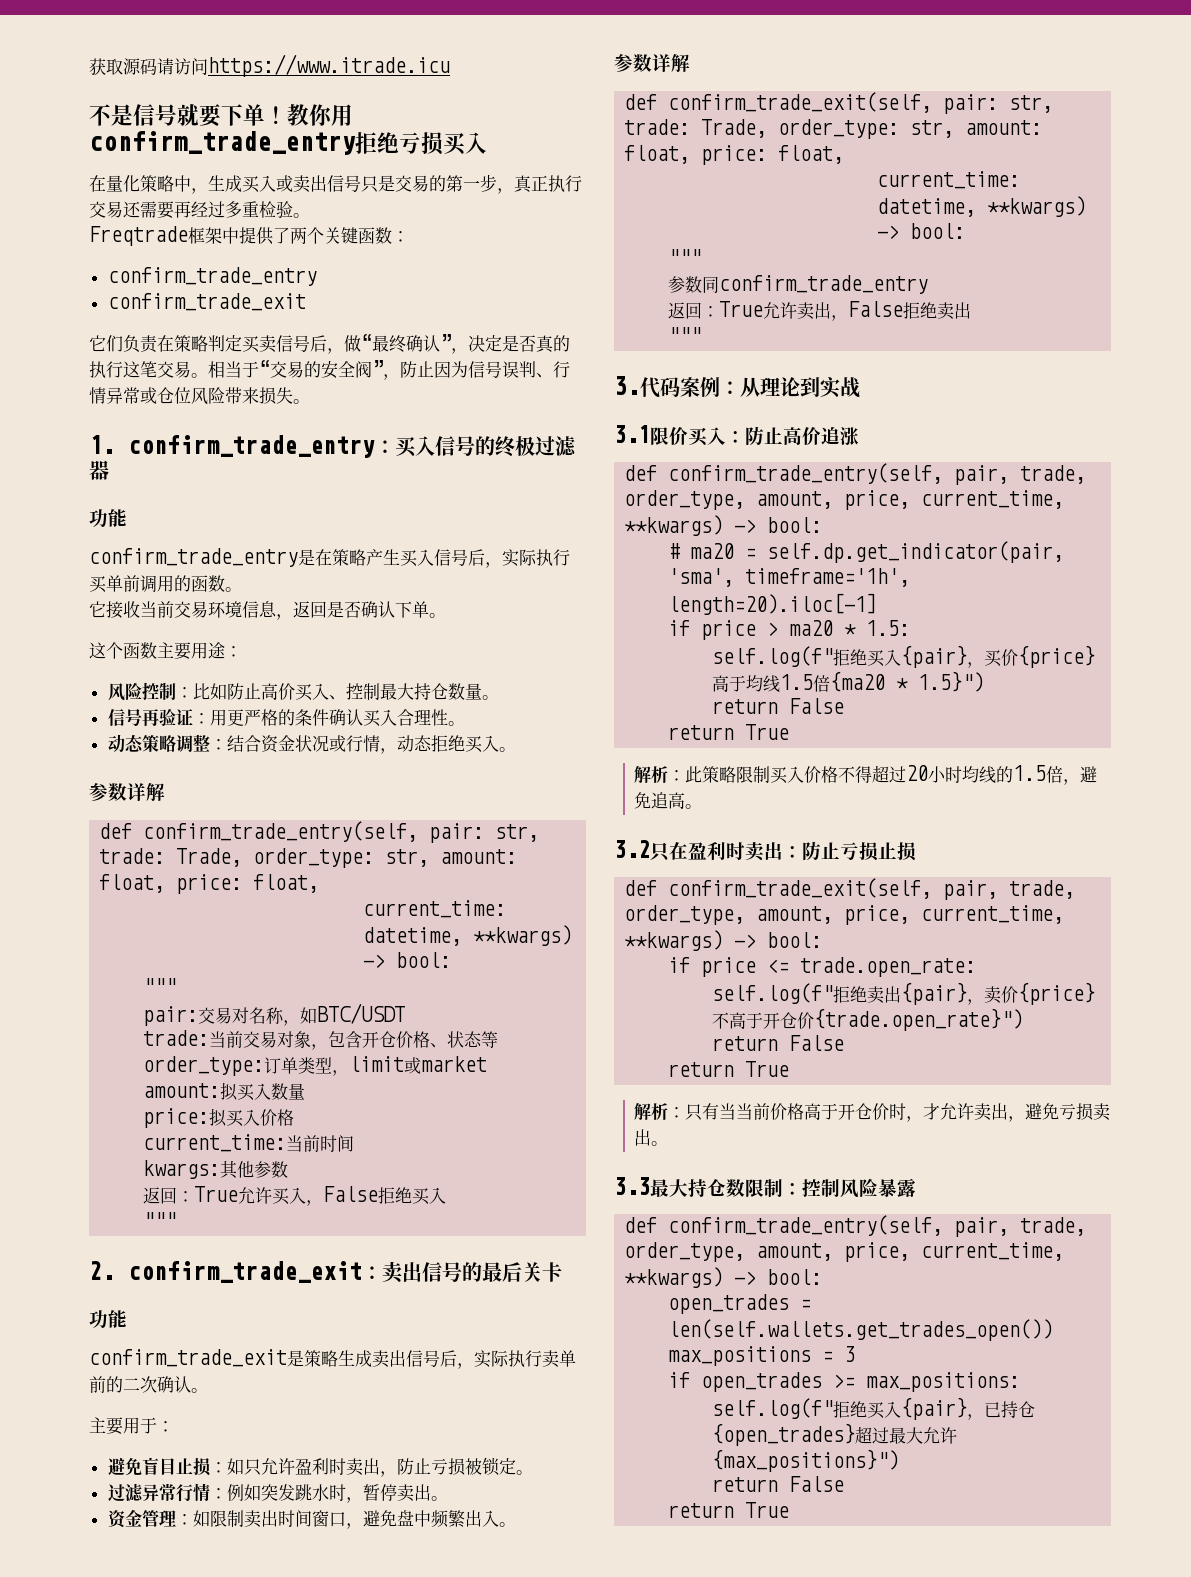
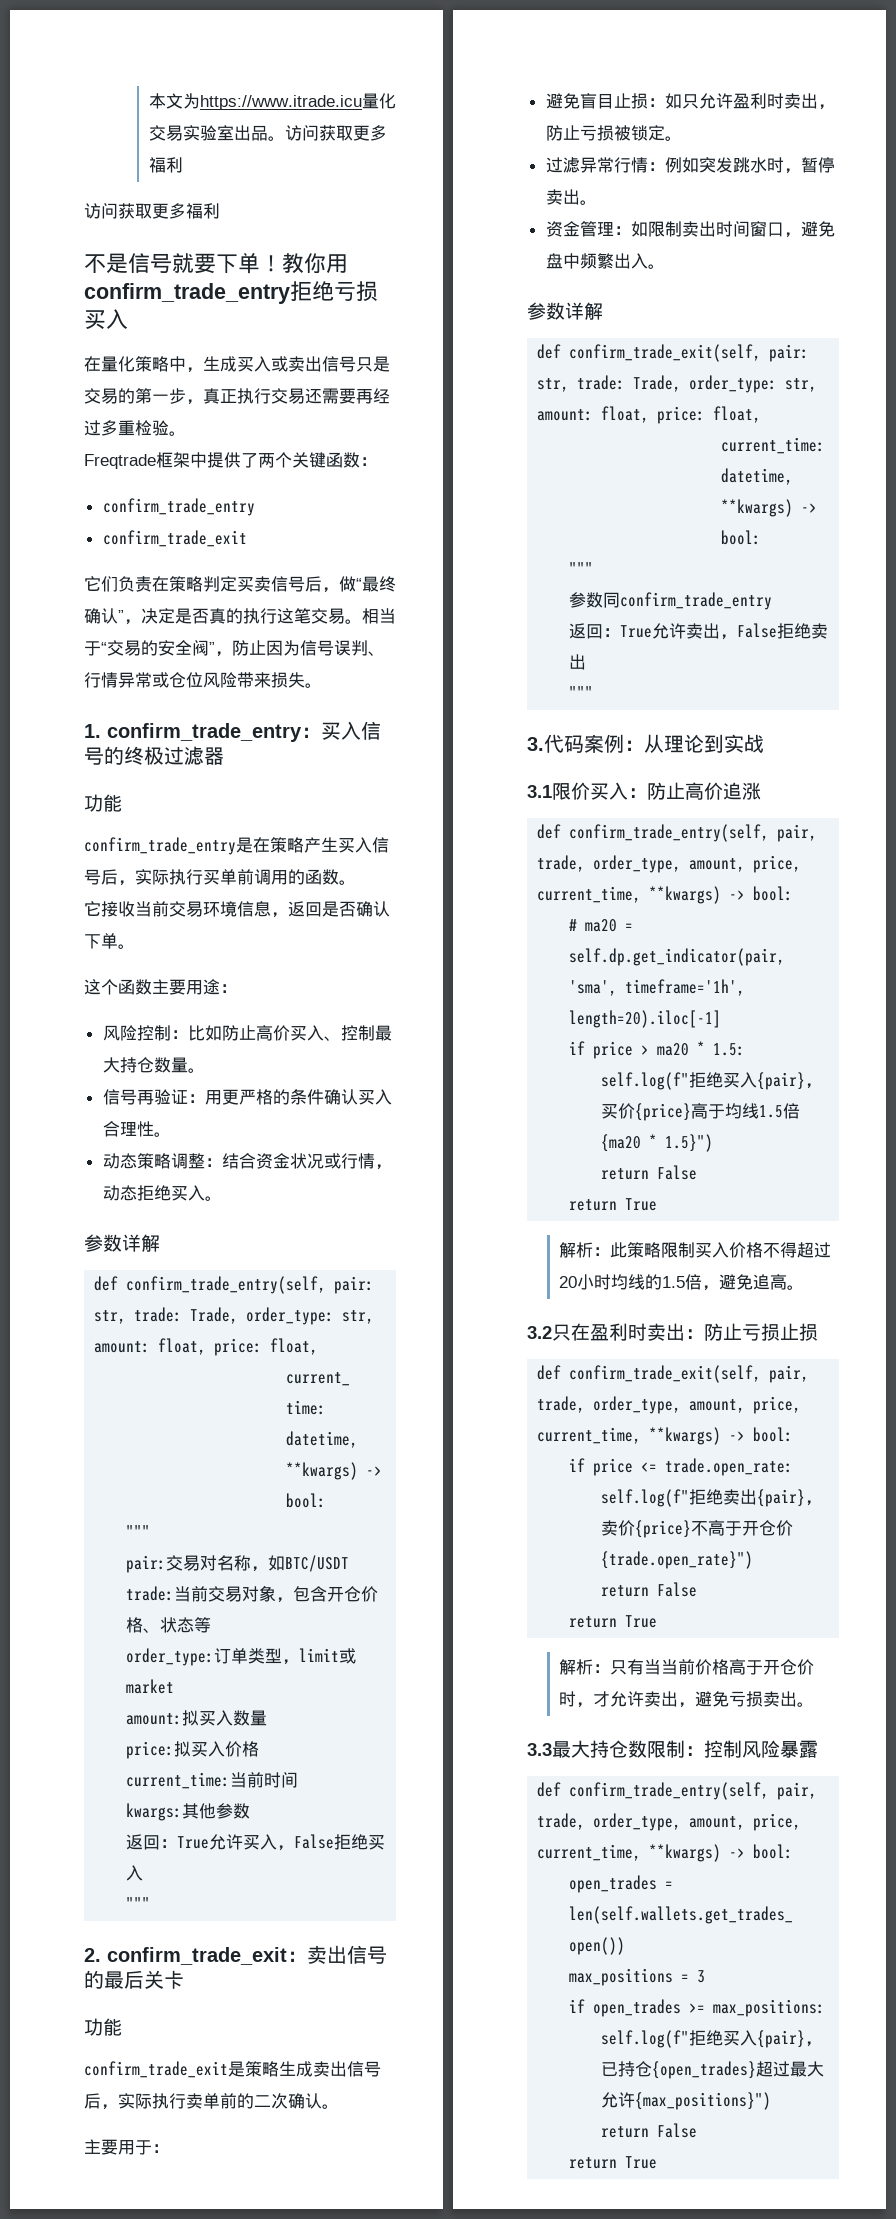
[89,54,450,77] 获取源码请访问https://www.itrade.icu -> [148,93,396,110] [148,125,387,141] [148,157,183,173] [84,203,220,219] 本文为https://www.itrade.icu量化交易实验室出品。访问获取更多福利 // 访问获取更多福利

